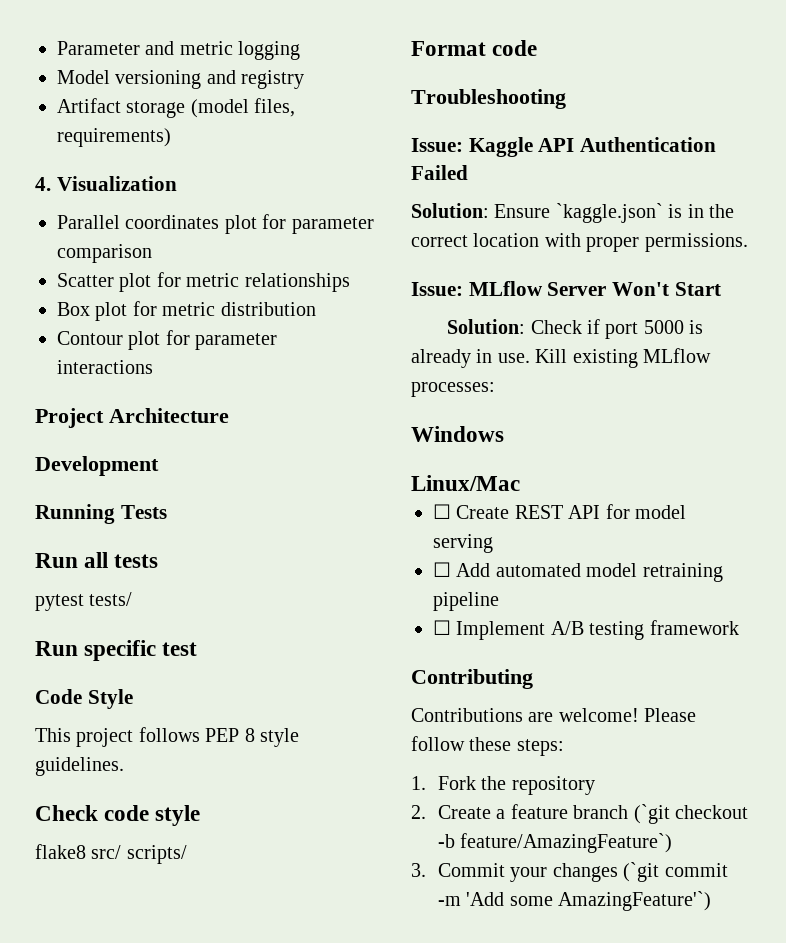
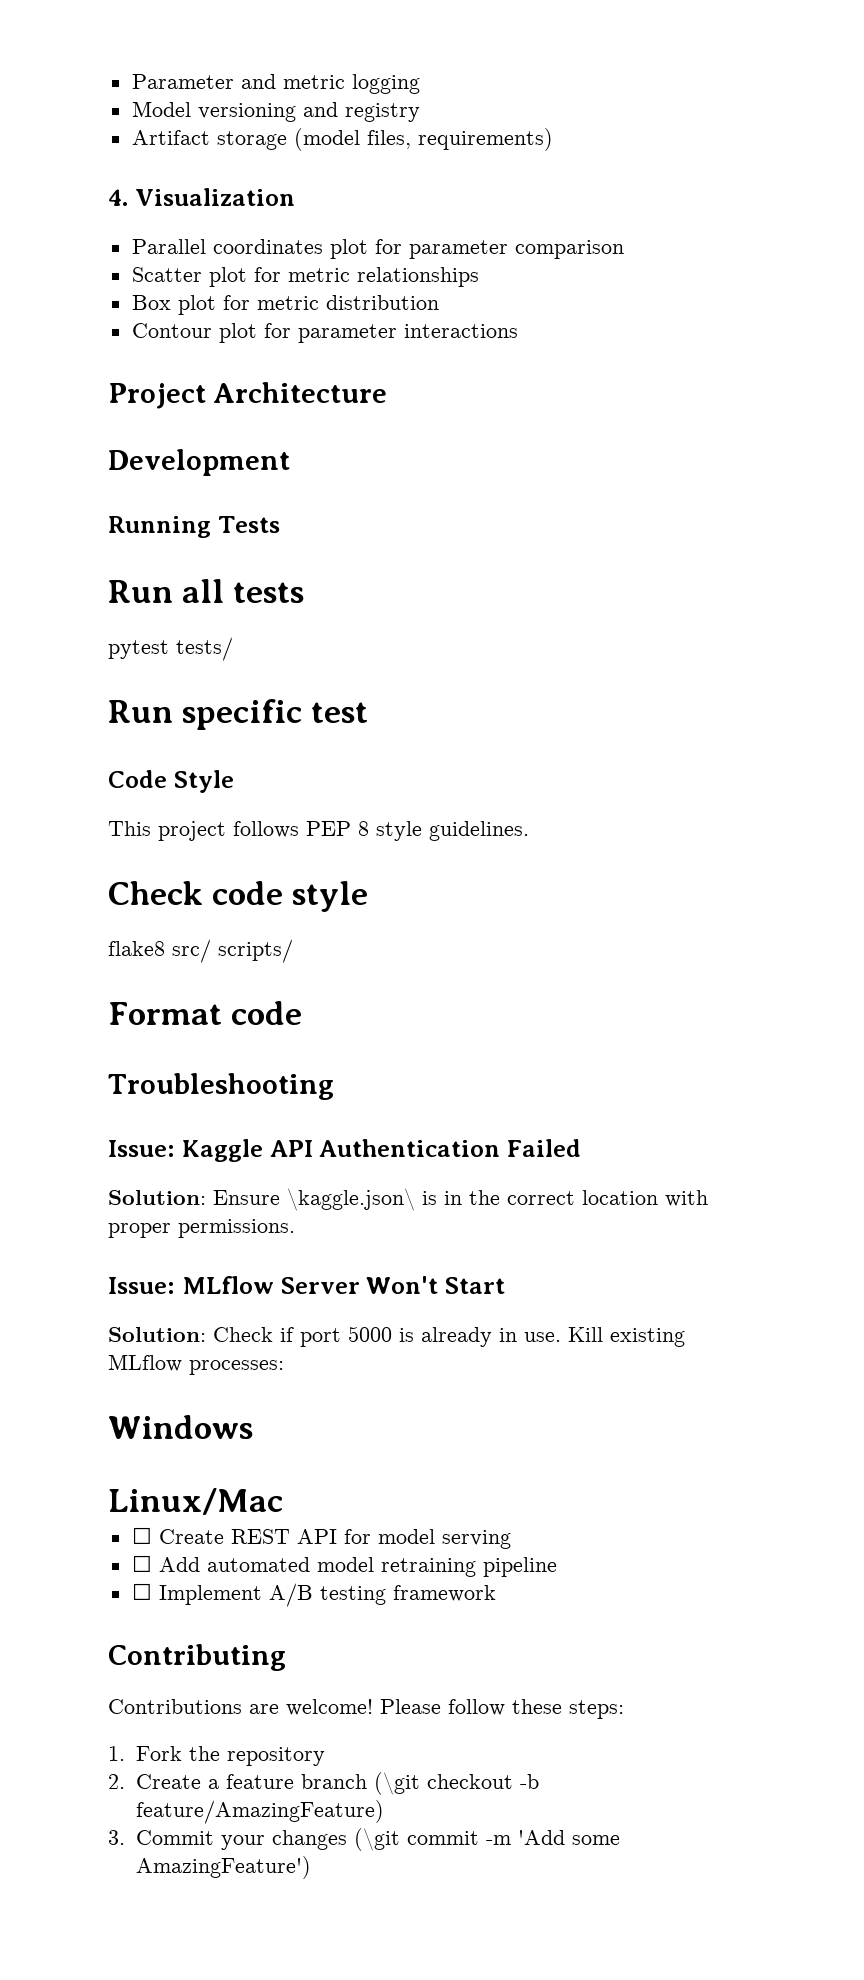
[555,203,663,223] `kaggle.json` -> [287,1188,415,1211] \kaggle.json\
[633,804,670,824] (`git -> [373,1772,420,1795] (\git
[460,833,673,853] feature/AmazingFeature`) -> [135,1800,384,1824] feature/AmazingFeature)
[623,862,660,882] (`git -> [353,1828,400,1851] (\git
[558,891,712,911] AmazingFeature'`) -> [135,1856,311,1879] AmazingFeature')

